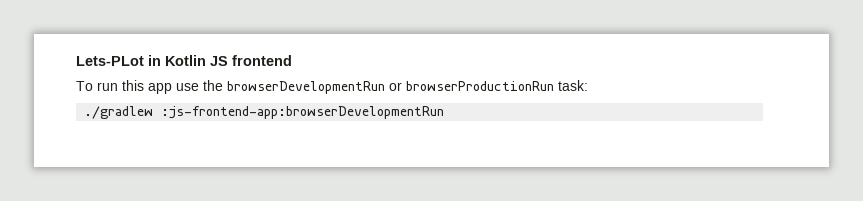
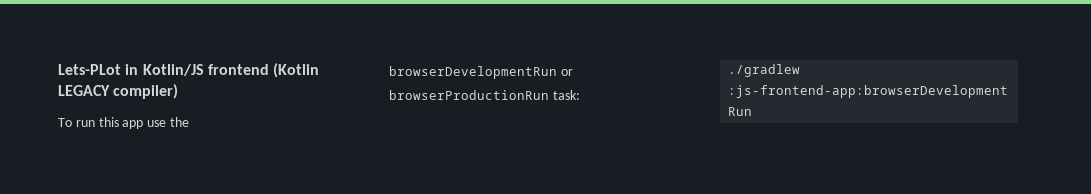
[165,55,228,66] Kotlin JS -> [142,64,204,76] Kotlin/JS
(292, 60) none -> [273,63,320,78] [58,84,179,99] (Kotlin LEGACY compiler)

